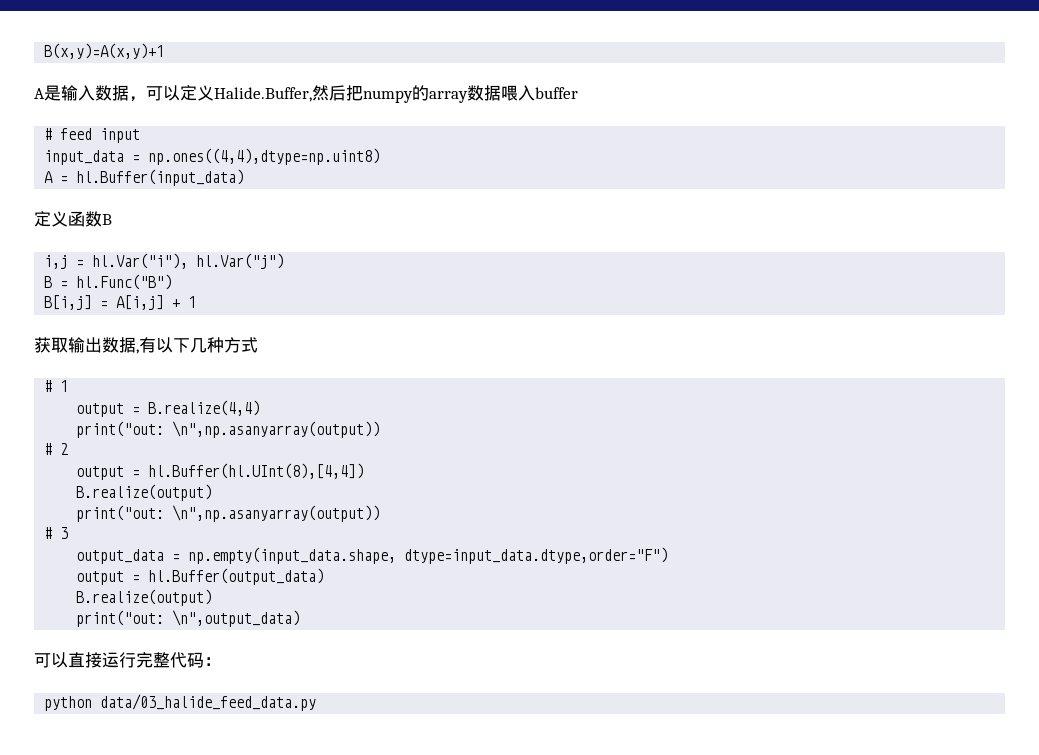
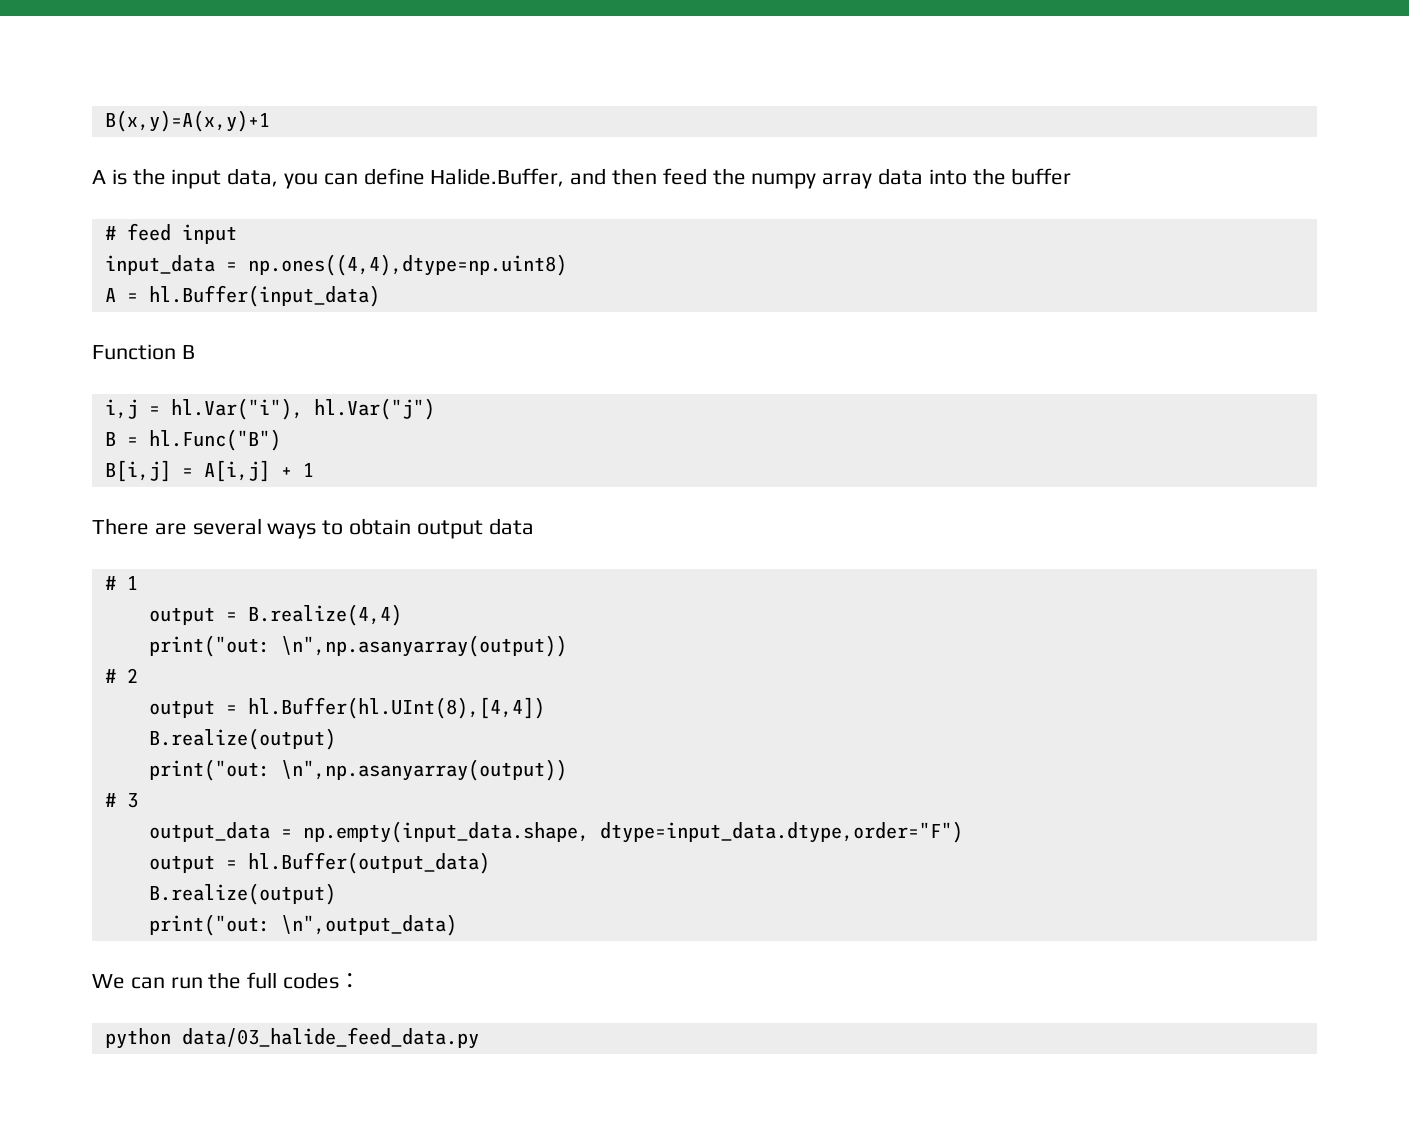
[44,85,535,103] 是输入数据，可以定义Halide.Buffer,然后把numpy的array数据喂入 -> [111,168,1006,189] is the input data, you can define Halide.Buffer, and then feed the numpy array data into the
[34,211,102,227] 定义函数 -> [92,344,176,360] Function
[34,337,258,354] 获取输出数据,有以下几种方式 -> [92,518,534,539] There are several ways to obtain output data
[34,652,204,668] 可以直接运行完整代码 -> [92,972,340,989] We can run the full codes

